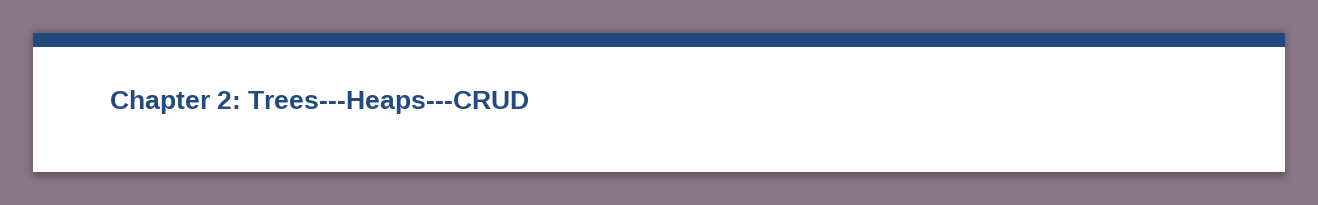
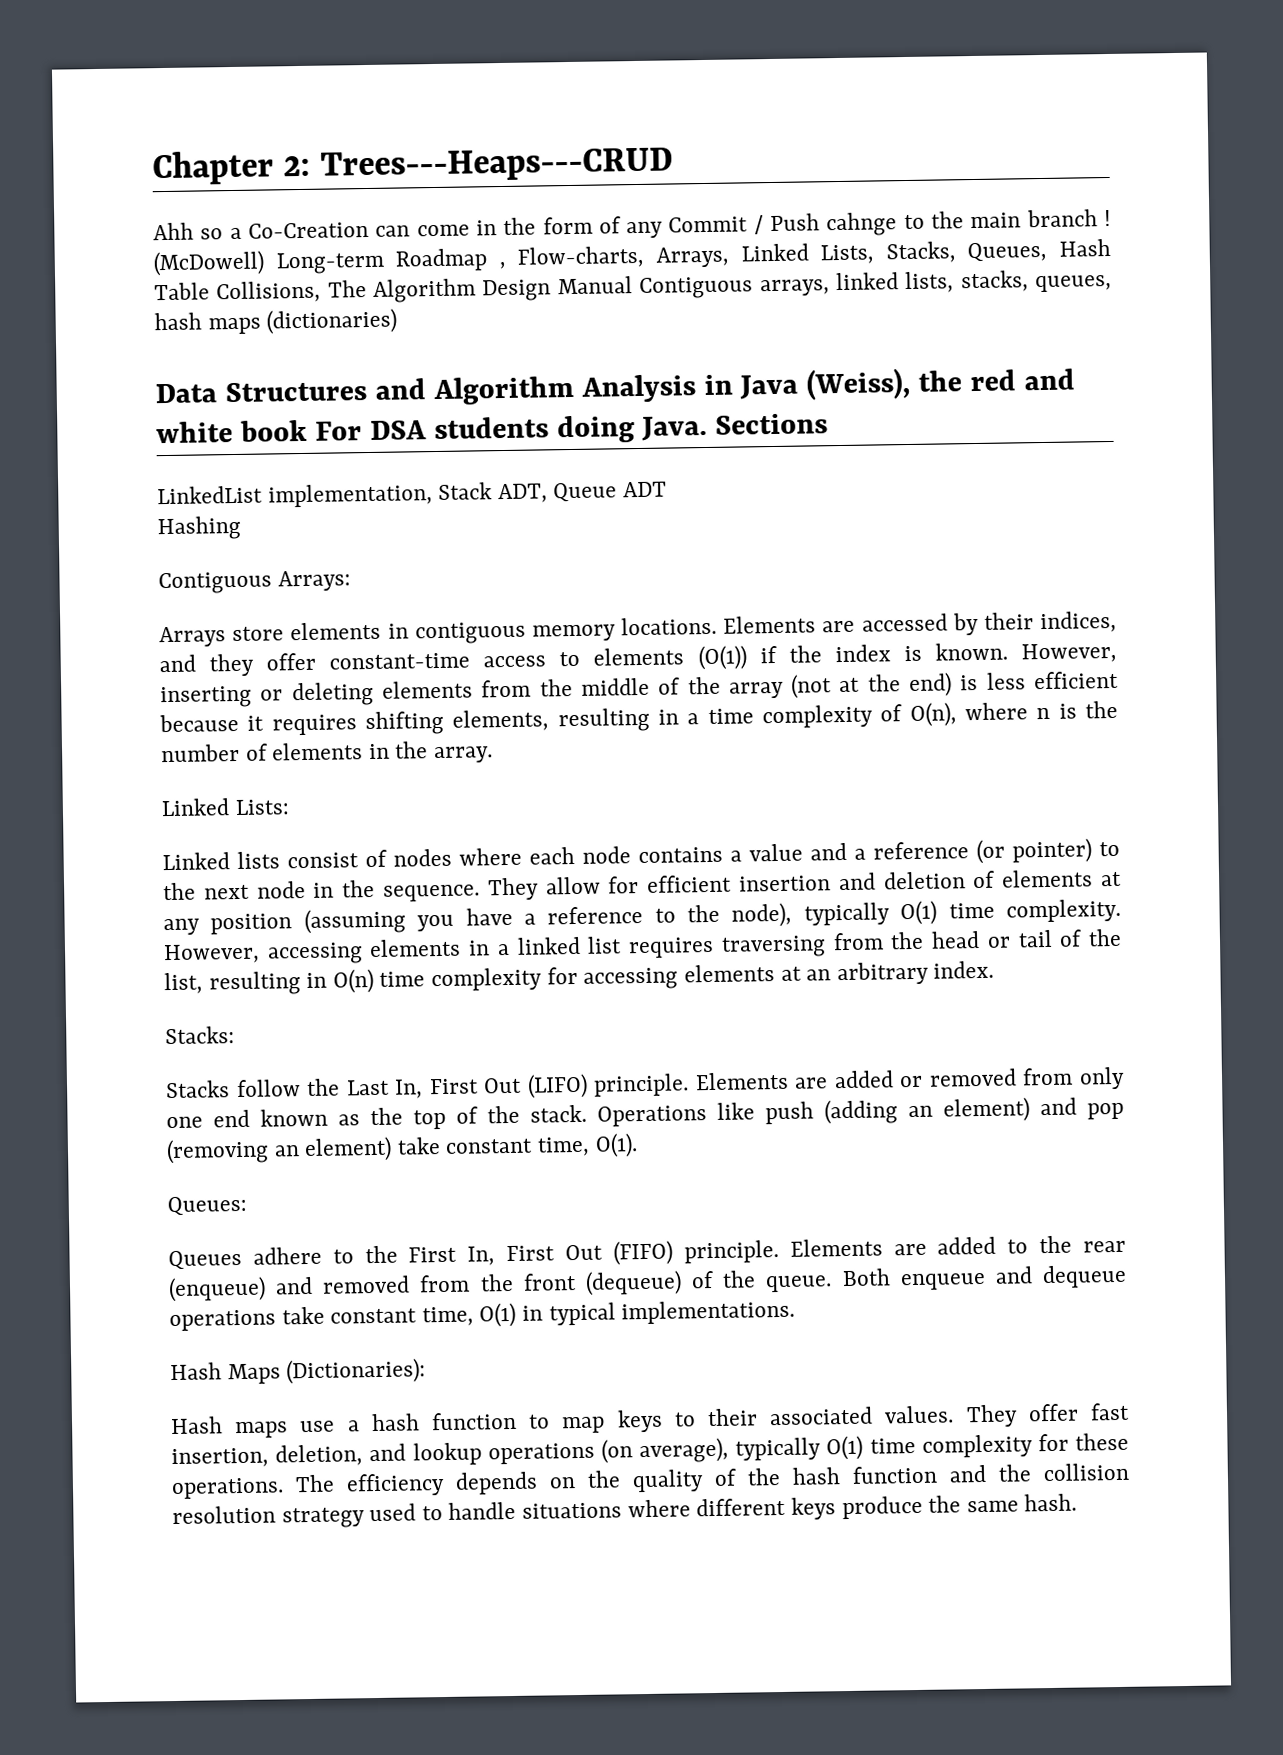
(530, 102) none -> [153,209,1111,241] [153,238,1111,277] [154,270,1112,304] [154,308,398,335] [155,367,1076,406] [156,413,829,444] [157,481,668,508] [157,515,241,541] [158,570,351,595] [159,610,1117,648] [159,642,1118,677] [160,670,1119,709] [159,700,1119,736] [160,741,494,764] [161,798,290,817] [162,838,1120,871] [163,869,1122,902] [163,898,1121,936] [163,928,1123,965] [164,960,995,996] [165,1026,235,1045] [165,1066,1125,1099] [166,1097,1124,1130] [166,1133,638,1165] [167,1195,247,1217] [168,1235,1126,1271] [168,1264,1127,1303] [169,1299,796,1332] [170,1358,427,1385] [170,1402,1131,1439] [171,1432,1129,1469] [171,1462,1129,1500] [172,1493,1078,1529] // Ahh so a Co-Creation can come in the form of any Commit / Push cahnge to the main branch ! (McDowell) Long-term Roadmap , Flow-charts, Arrays, Linked Lists, Stacks, Queues, Hash Table Collisions, The Algorithm Design Manual Contiguous arrays, linked lists, stacks, queues, hash maps (dictionaries) // Data Structures and Algorithm Analysis in Java (Weiss), the red and white book For DSA students doing Java. Sections // LinkedList implementation, Stack ADT, Queue ADT // Hashing // Contiguous Arrays: // Arrays store elements in contiguous memory locations. Elements are accessed by their indices, and they offer constant-time access to elements (O(1)) if the index is known. However, inserting or deleting elements from the middle of the array (not at the end) is less efficient because it requires shifting elements, resulting in a time complexity of O(n), where n is the number of elements in the array. // Linked Lists: // Linked lists consist of nodes where each node contains a value and a reference (or pointer) to the next node in the sequence. They allow for efficient insertion and deletion of elements at any position (assuming you have a reference to the node), typically O(1) time complexity. However, accessing elements in a linked list requires traversing from the head or tail of the list, resulting in O(n) time complexity for accessing elements at an arbitrary index. // Stacks: // Stacks follow the Last In, First Out (LIFO) principle. Elements are added or removed from only one end known as the top of the stack. Operations like push (adding an element) and pop (removing an element) take constant time, O(1). // Queues: // Queues adhere to the First In, First Out (FIFO) principle. Elements are added to the rear (enqueue) and removed from the front (dequeue) of the queue. Both enqueue and dequeue operations take constant time, O(1) in typical implementations. // Hash Maps (Dictionaries): // Hash maps use a hash function to map keys to their associated values. They offer fast insertion, deletion, and lookup operations (on average), typically O(1) time complexity for these operations. The efficiency depends on the quality of the hash function and the collision resolution strategy used to handle situations where different keys produce the same hash.

